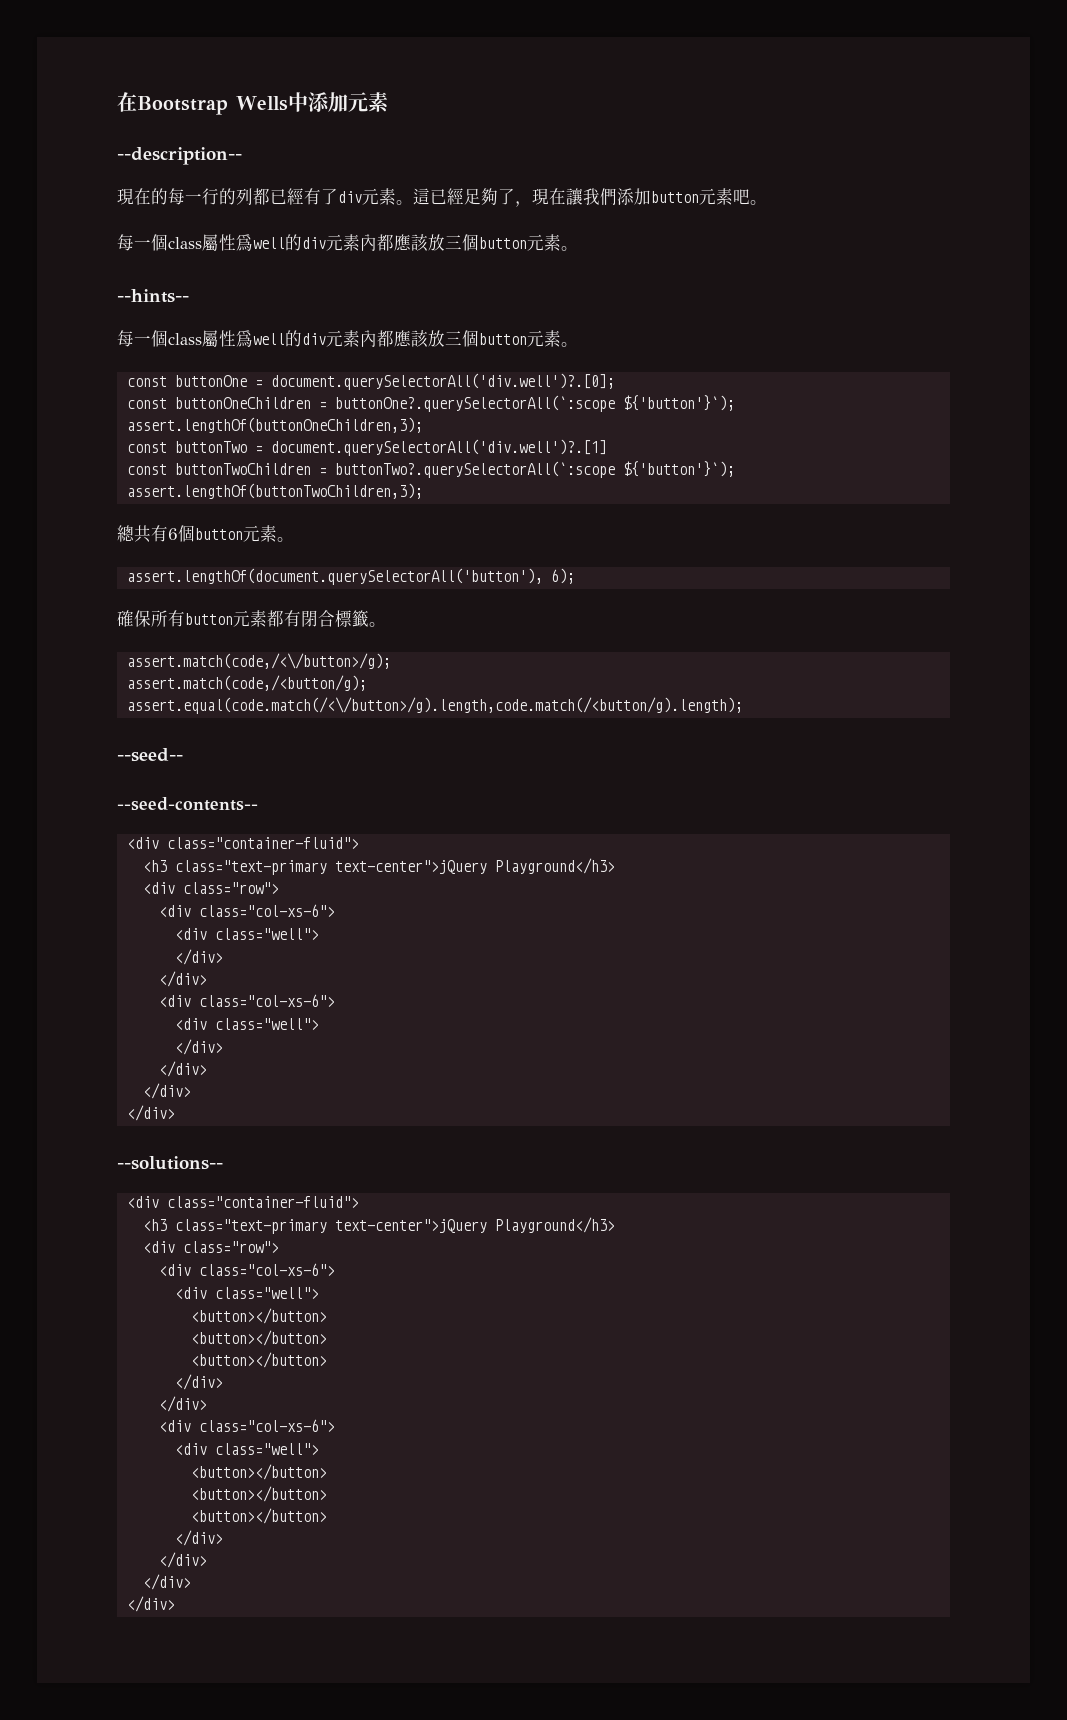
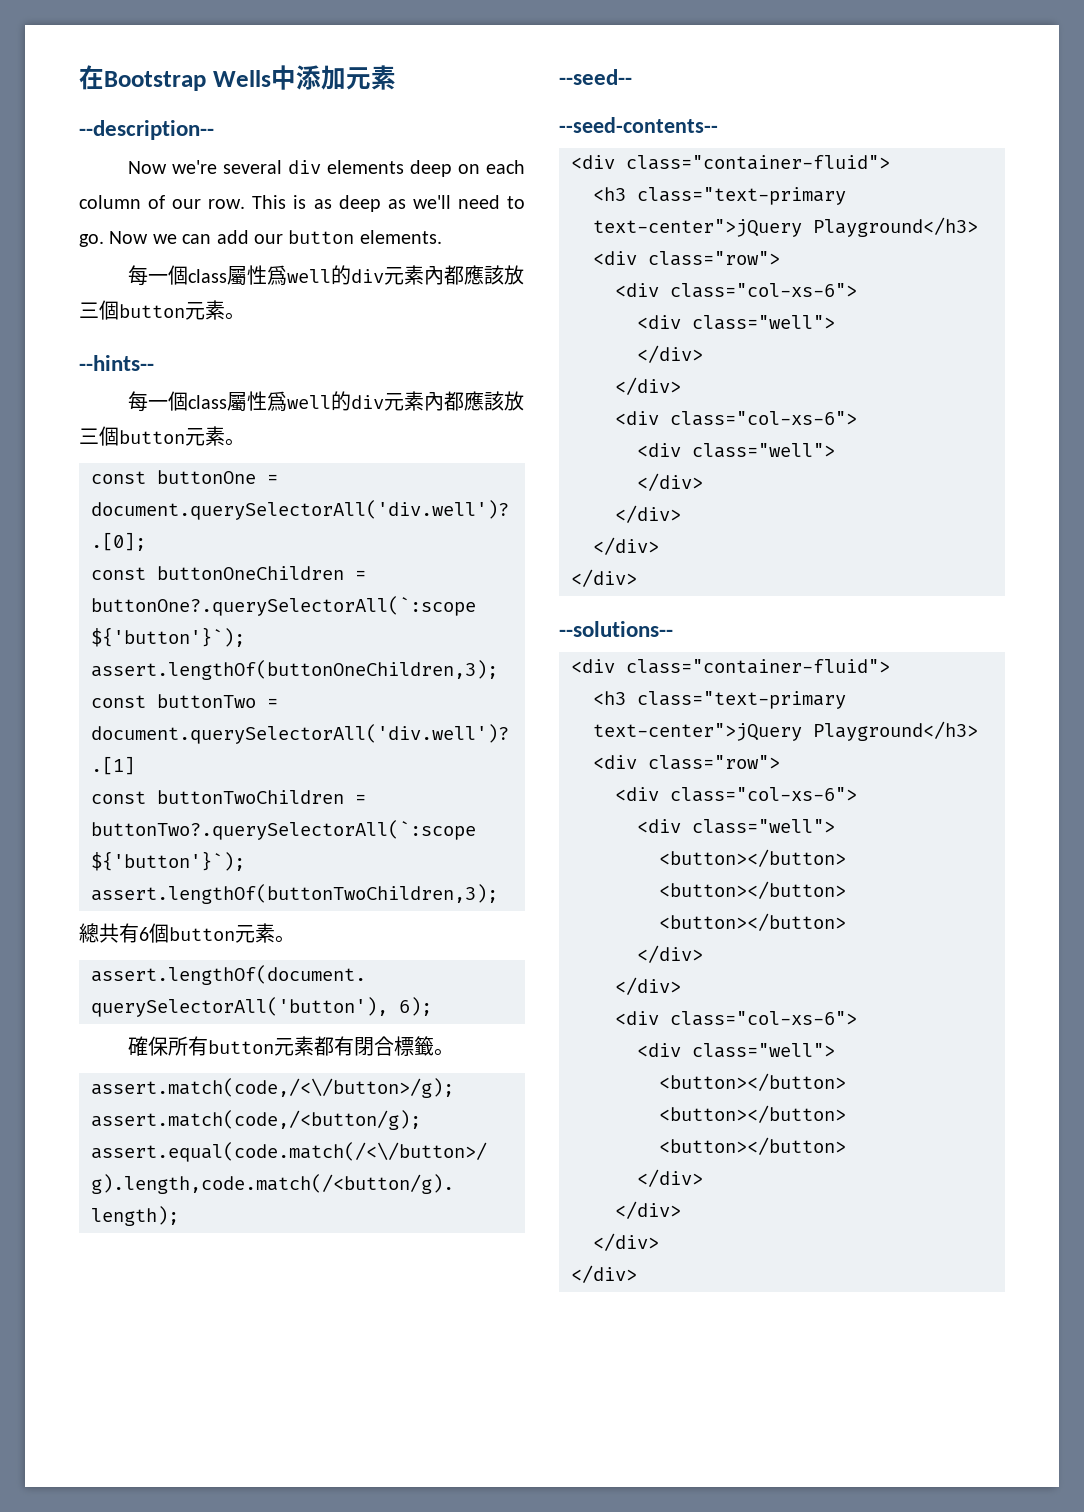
[117,188,767,207] 現在的每一行的列都已經有了div元素。這已經足夠了，現在讓我們添加button元素吧。 -> [128,160,525,177] [79,195,526,212] [79,230,442,247] Now we're several div elements deep on each column of our row. This is as deep as we'll need to go. Now we can add our button elements.

